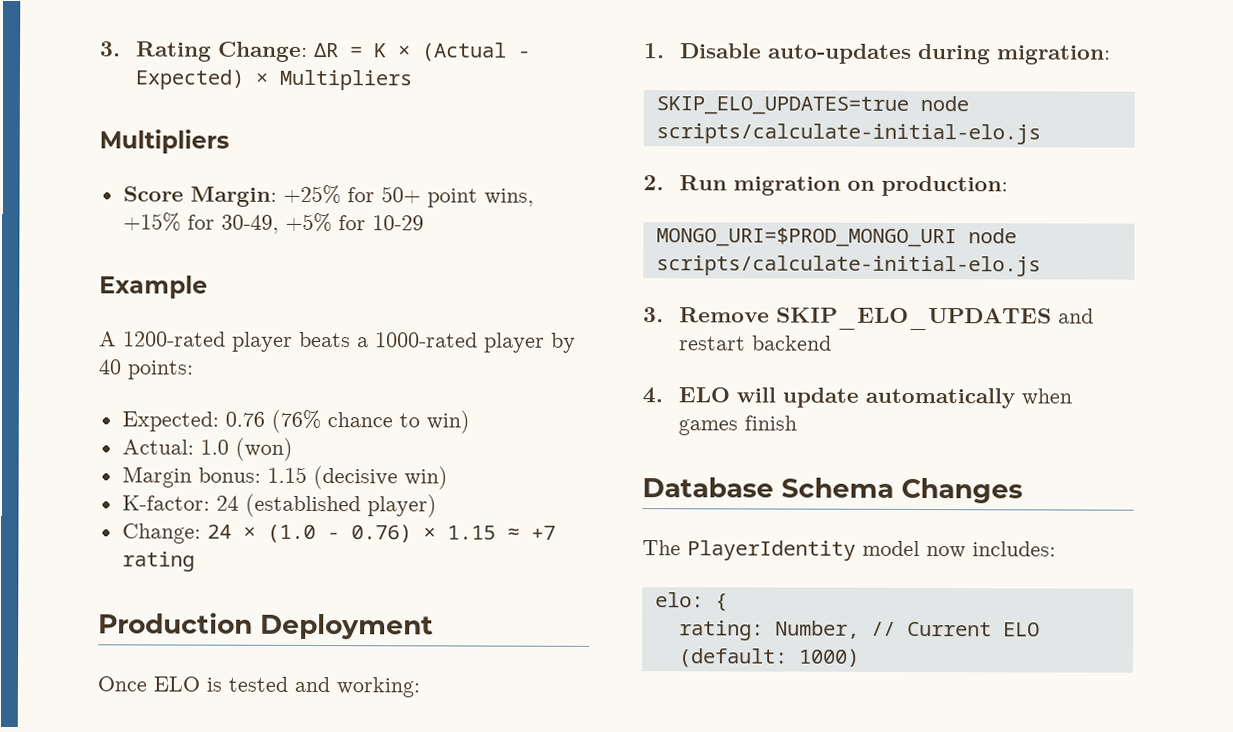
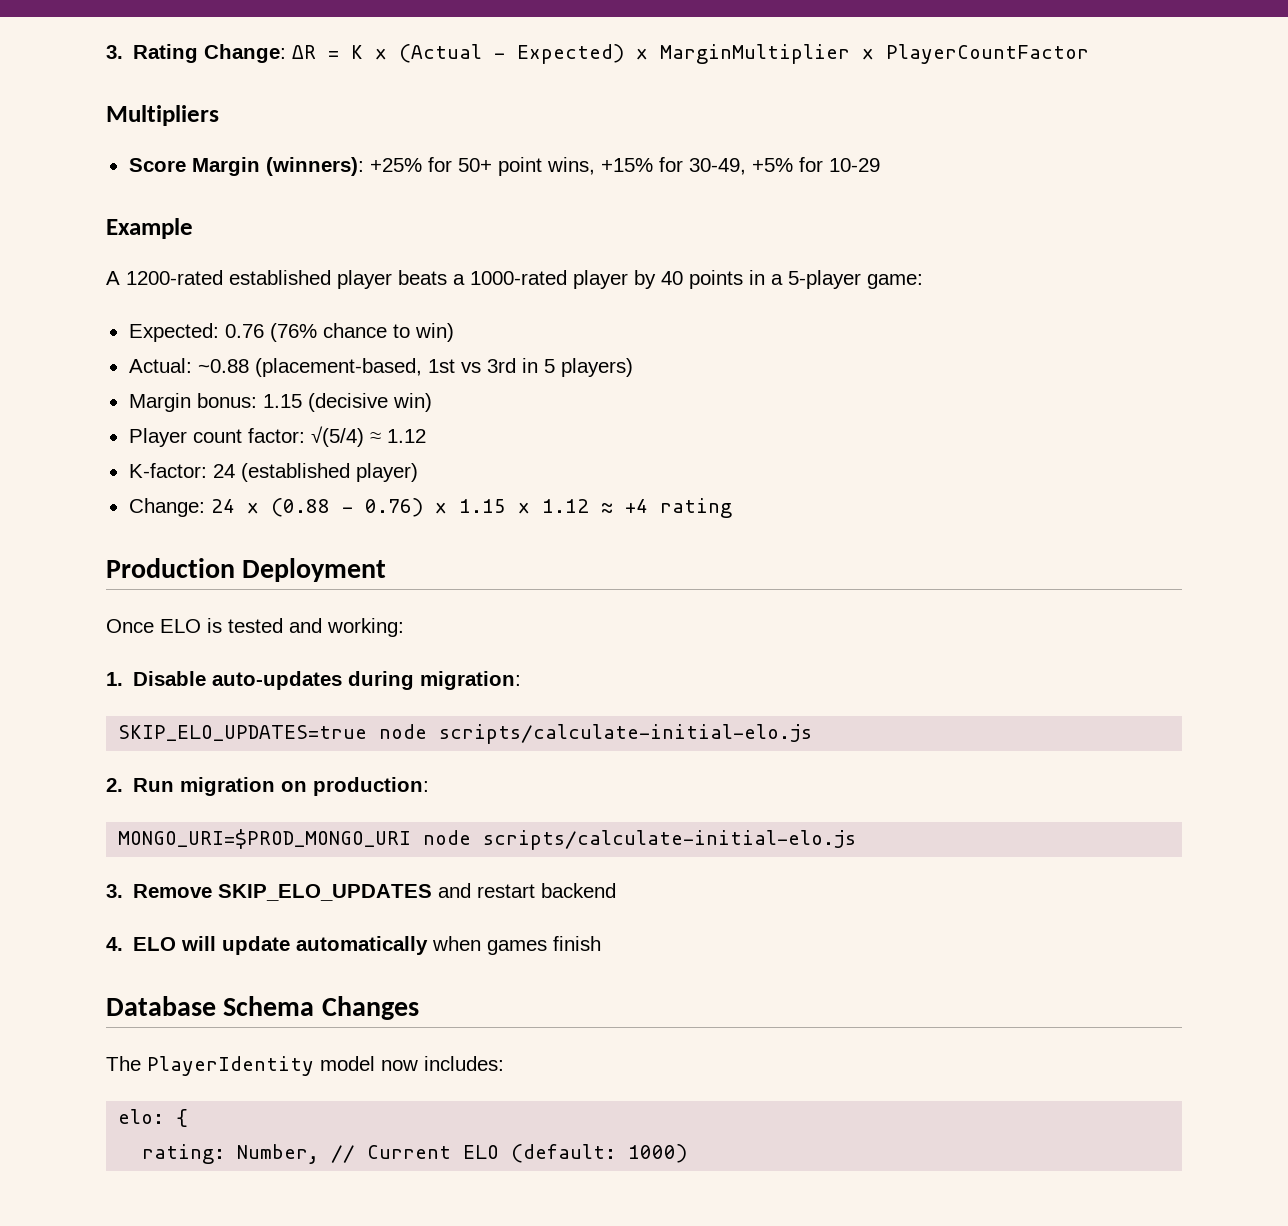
[278,69,412,91] Multipliers -> [660,44,1090,64] MarginMultiplier × PlayerCountFactor
[189,186,277,207] Margin: -> [191,157,364,176] Margin (winners):
(226, 339) none -> [229,270,331,285] established
[127,360,194,380] points: -> [689,270,923,289] points in a 5-player game:
[199,437,293,461] 1.0 (won) -> [197,358,633,377] ~0.88 (placement-based, 1st vs 3rd in 5 players)
(448, 478) none -> [128,426,426,447] // Player count factor: √(5/4) ≈ 1.12
[266,524,316,544] (1.0 -> [270,498,330,517] (0.88
[506,525,556,540] ≈ +7 -> [517,499,648,514] × 1.12 ≈ +4

